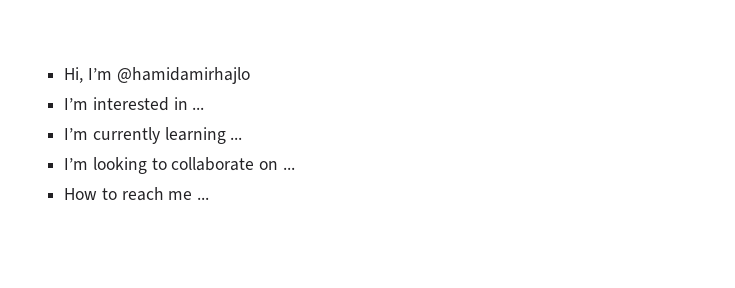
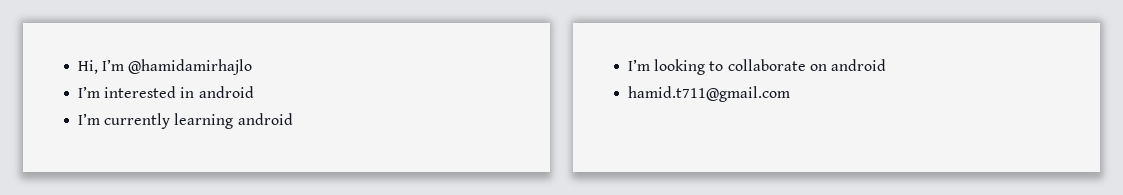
[192,107,205,110] ... -> [198,86,254,98] android
[230,137,243,140] ... -> [237,113,293,125] android
[282,167,295,170] [64,187,210,201] ... // How to reach me ... -> [830,59,886,71] [628,86,791,102] android // hamid.t711@gmail.com

